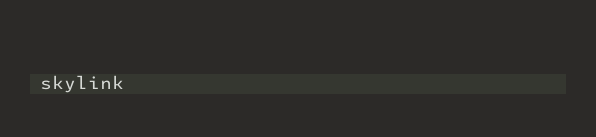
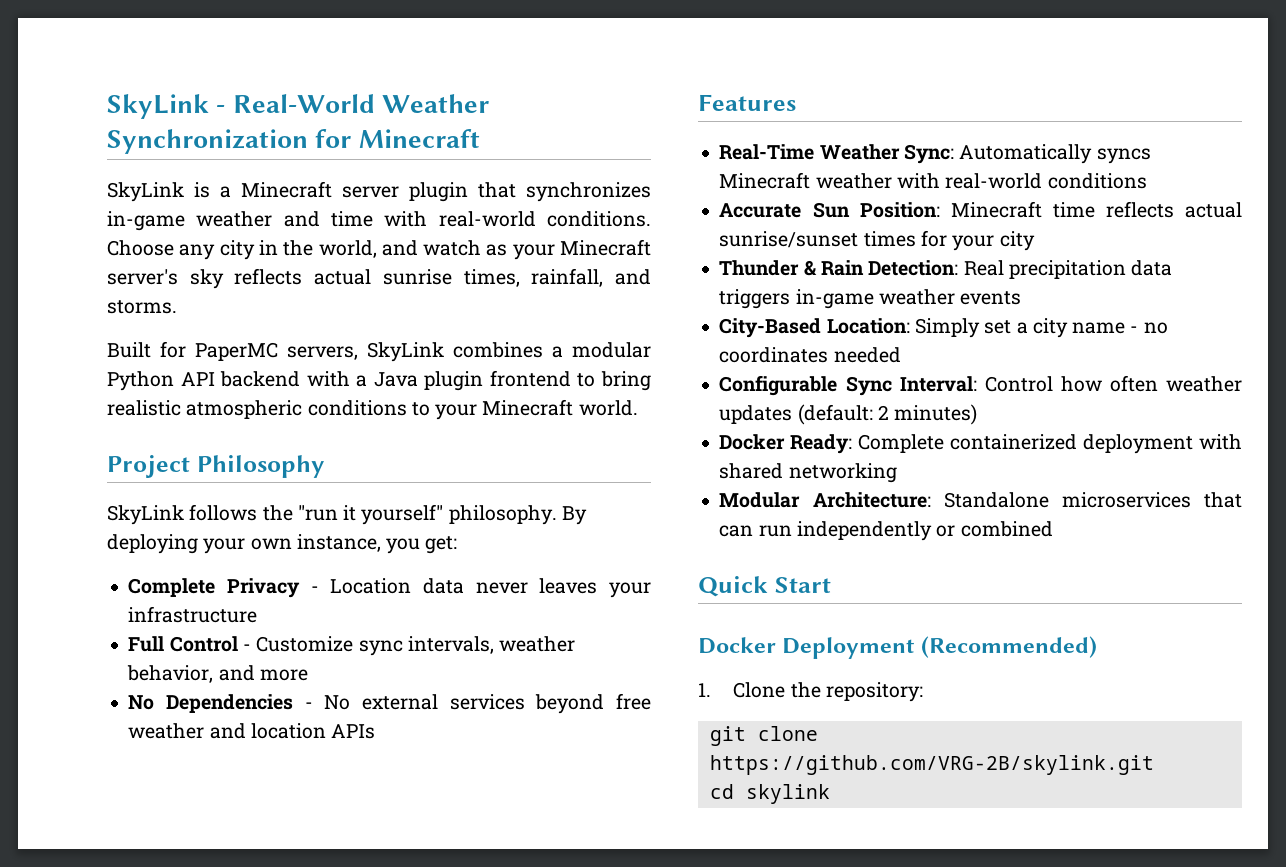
(39, 84) none -> [107,94,489,119] [107,129,480,154] [107,181,651,202] [107,211,651,231] [107,239,651,260] [107,268,651,289] [107,300,177,314] [107,341,651,362] [107,370,651,391] [107,399,638,420] [107,455,324,478] [107,504,587,525] [107,534,458,554] [128,578,651,598] [128,606,258,623] [128,636,576,656] [127,665,308,683] [128,693,651,714] [128,723,376,739] [698,94,796,111] [719,144,1151,164] [719,172,1147,189] [719,201,1242,218] [719,230,1035,251] [719,260,1173,279] [719,289,1022,309] [719,318,1168,338] [719,347,901,363] [719,375,1242,396] [719,404,978,425] [719,434,1242,454] [719,463,897,483] [719,492,1242,508] [719,521,1053,541] [698,576,831,597] [698,636,1097,659] [698,682,923,702] [709,726,818,746] [709,755,1154,775] [709,784,734,799] SkyLink - Real-World Weather Synchronization for Minecraft // SkyLink is a Minecraft server plugin that synchronizes in-game weather and time with real-world conditions. Choose any city in the world, and watch as your Minecraft server's sky reflects actual sunrise times, rainfall, and storms. // Built for PaperMC servers, SkyLink combines a modular Python API backend with a Java plugin frontend to bring realistic atmospheric conditions to your Minecraft world. // Project Philosophy // SkyLink follows the "run it yourself" philosophy. By deploying your own instance, you get: // Complete Privacy - Location data never leaves your infrastructure // Full Control - Customize sync intervals, weather behavior, and more // No Dependencies - No external services beyond free weather and location APIs // Features // Real-Time Weather Sync: Automatically syncs Minecraft weather with real-world conditions // Accurate Sun Position: Minecraft time reflects actual sunrise/sunset times for your city // Thunder & Rain Detection: Real precipitation data triggers in-game weather events // City-Based Location: Simply set a city name - no coordinates needed // Configurable Sync Interval: Control how often weather updates (default: 2 minutes) // Docker Ready: Complete containerized deployment with shared networking // Modular Architecture: Standalone microservices that can run independently or combined // Quick Start // Docker Deployment (Recommended) // 1. Clone the repository: // git clone https://github.com/VRG-2B/skylink.git // cd

